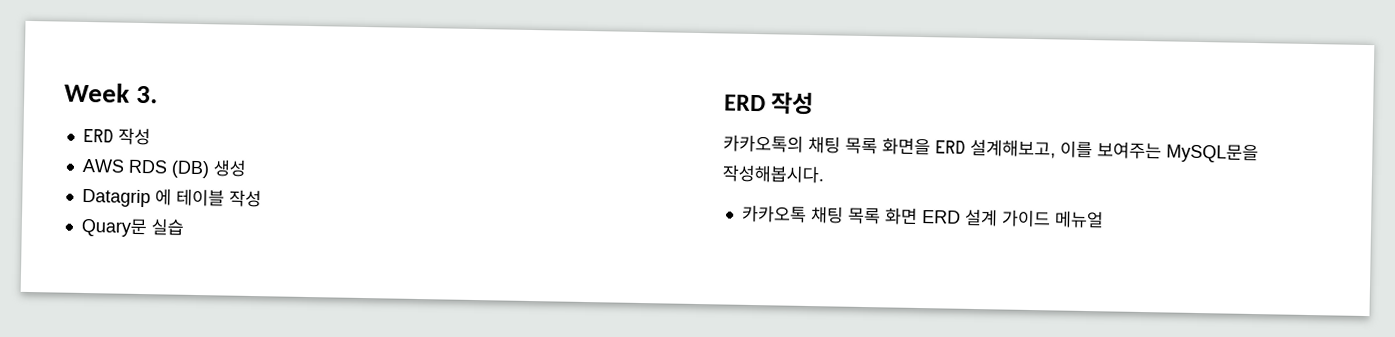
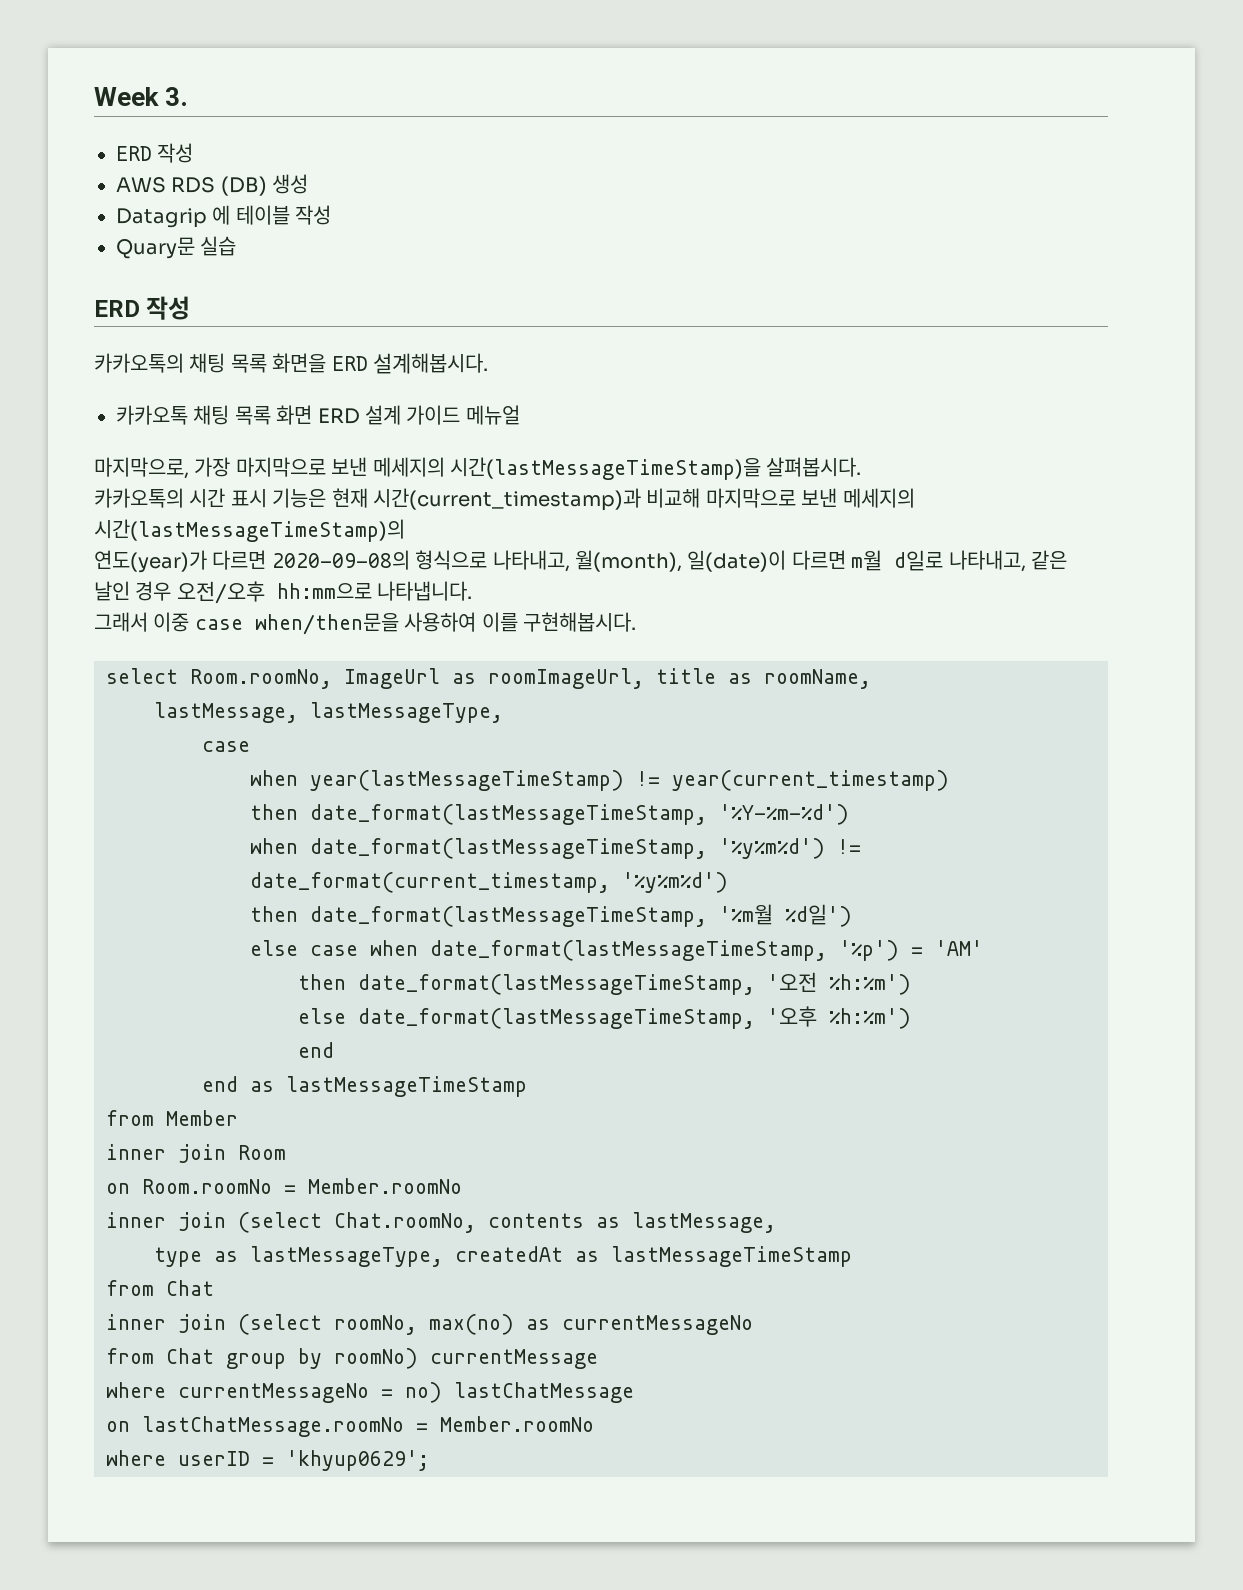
[970,138,1259,164] [722,164,825,184] 설계해보고, 이를 보여주는 MySQL문을 작성해봅시다. -> [373,353,489,374] 설계해봅시다.
(1104, 219) none -> [94,457,862,480] [94,488,915,511] [94,519,405,542] [94,550,1067,573] [94,581,473,604] [94,612,636,635] [106,668,871,689] [154,702,503,723] [202,741,250,752] [250,770,949,791] [250,804,849,825] [250,838,861,859] [250,872,728,893] [250,904,852,927] [250,940,983,961] [298,972,911,995] [298,1006,911,1029] [298,1042,334,1058] [202,1076,527,1097] [106,1110,238,1126] [106,1144,286,1163] [106,1178,462,1194] [106,1212,776,1233] [154,1246,852,1267] [106,1280,214,1296] [106,1314,753,1335] [106,1348,598,1369] [106,1382,634,1403] [106,1416,594,1437] [106,1450,429,1471] // 마지막으로, 가장 마지막으로 보낸 메세지의 시간(lastMessageTimeStamp)을 살펴봅시다. // 카카오톡의 시간 표시 기능은 현재 시간(current_timestamp)과 비교해 마지막으로 보낸 메세지의 시간(lastMessageTimeStamp)의 // 연도(year)가 다르면 2020-09-08의 형식으로 나타내고, 월(month), 일(date)이 다르면 m월 d일로 나타내고, 같은 날인 경우 오전/오후 hh:mm으로 나타냅니다. // 그래서 이중 case when/then문을 사용하여 이를 구현해봅시다. // select Room.roomNo, ImageUrl as roomImageUrl, title as roomName, // lastMessage, lastMessageType, // case // when year(lastMessageTimeStamp) != year(current_timestamp) // then date_format(lastMessageTimeStamp, '%Y-%m-%d') // when date_format(lastMessageTimeStamp, '%y%m%d') != date_format(current_timestamp, '%y%m%d') // then date_format(lastMessageTimeStamp, '%m월 %d일') // else case when date_format(lastMessageTimeStamp, '%p') = 'AM' // then date_format(lastMessageTimeStamp, '오전 %h:%m') // else date_format(lastMessageTimeStamp, '오후 %h:%m') // end // end as lastMessageTimeStamp // from Member // inner join Room // on Room.roomNo = Member.roomNo // inner join (select Chat.roomNo, contents as lastMessage, // type as lastMessageType, createdAt as lastMessageTimeStamp // from Chat // inner join (select roomNo, max(no) as currentMessageNo // from Chat group by roomNo) currentMessage // where currentMessageNo = no) lastChatMessage // on lastChatMessage.roomNo = Member.roomNo // where userID = 'khyup0629';

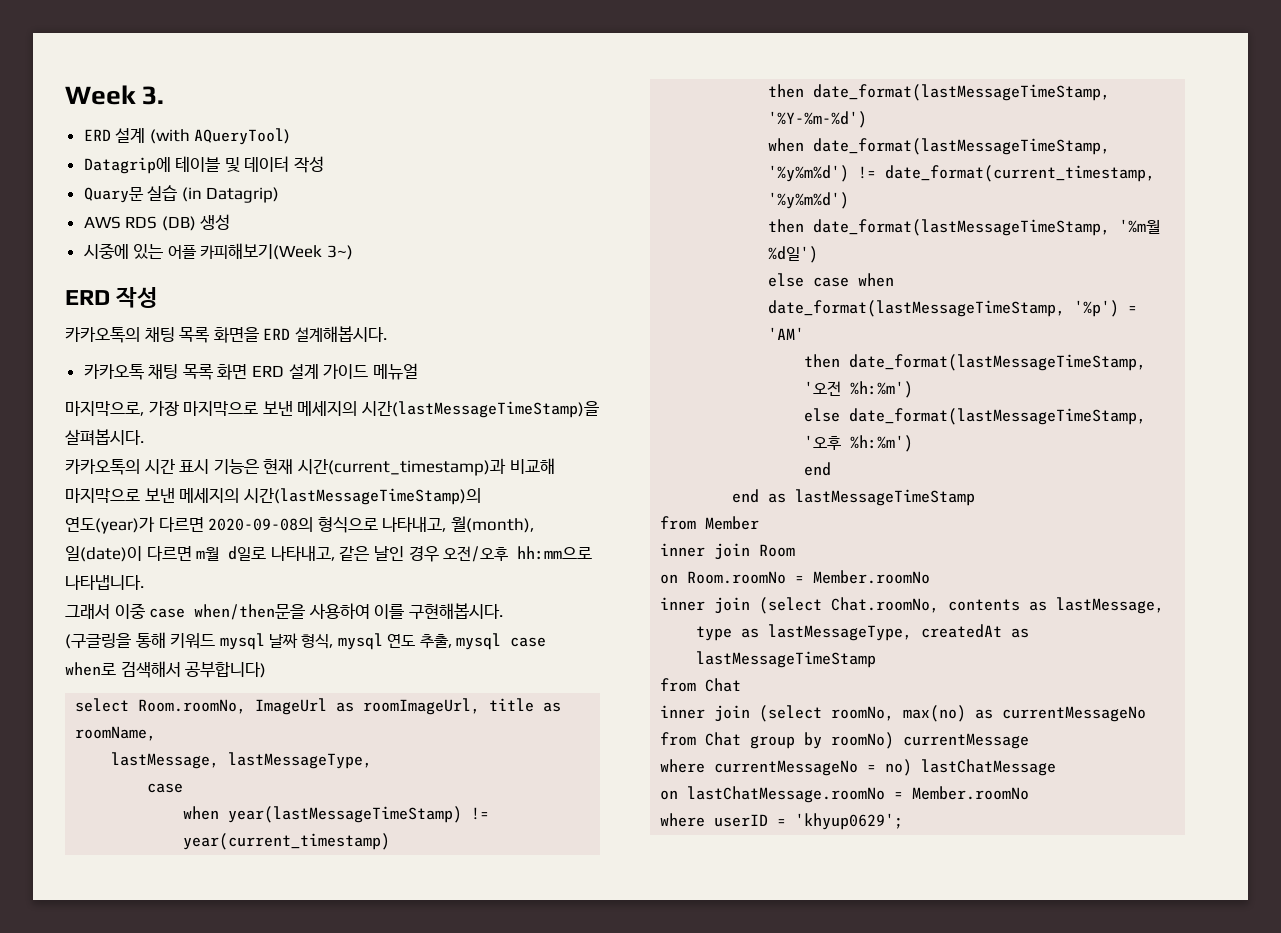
[157,143,194,163] [116,174,309,196] [116,205,332,228] [116,236,237,259] 작성 // AWS RDS (DB) 생성 // Datagrip 에 테이블 작성 // Quary문 실습 -> [115,128,291,145] [83,156,325,174] [83,185,280,203] [83,214,231,231] [83,243,353,260] 설계 (with AQueryTool) // Datagrip에 테이블 및 데이터 작성 // Quary문 실습 (in Datagrip) // AWS RDS (DB) 생성 // 시중에 있는 어플 카피해보기(Week 3~)
(636, 622) none -> [65,632,547,650] [65,661,267,678] // (구글링을 통해 키워드 mysql 날짜 형식, mysql 연도 추출, mysql case when로 검색해서 공부합니다)

